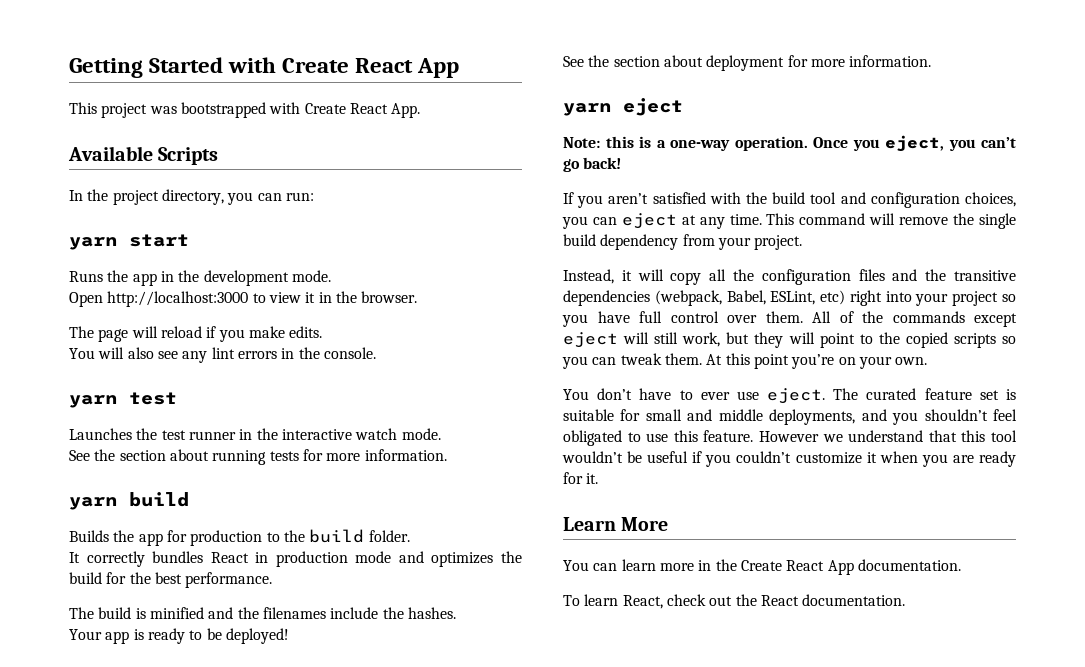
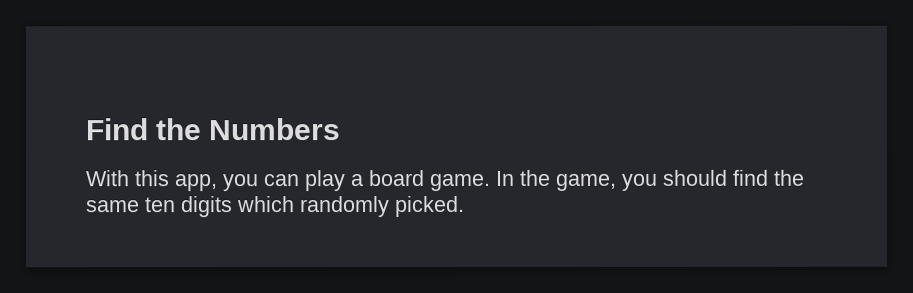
[69,57,460,78] [69,102,421,118] [68,146,219,165] [69,189,314,205] [69,234,189,250] [69,270,331,286] [69,291,418,307] [69,326,323,342] [69,347,376,363] [69,392,177,408] [69,428,441,440] [69,449,447,465] [69,492,189,510] [69,529,410,546] [69,551,522,567] [69,572,273,588] [69,607,456,619] [69,628,289,644] [563,55,932,71] [563,98,683,116] [563,135,1016,152] [563,157,622,172] [563,192,1016,208] [562,213,1017,229] [563,234,803,250] [563,269,1017,285] [563,290,1016,306] [562,311,1017,327] [563,332,1016,348] [562,353,928,369] [563,388,1016,404] [563,409,1017,425] [563,430,1017,446] [562,451,1016,467] [563,472,599,484] [563,517,669,531] [563,559,961,575] [563,594,906,609] Getting Started with Create React App // This project was bootstrapped with Create React App. // Available Scripts // In the project directory, you can run: // yarn start // Runs the app in the development mode. // Open http://localhost:3000 to view it in the browser. // The page will reload if you make edits. // You will also see any lint errors in the console. // yarn test // Launches the test runner in the interactive watch mode. // See the section about running tests for more information. // yarn build // Builds the app for production to the build folder. // It correctly bundles React in production mode and optimizes the build for the best performance. // The build is minified and the filenames include the hashes. // Your app is ready to be deployed! // See the section about deployment for more information. // yarn eject // Note: this is a one-way operation. Once you eject, you can’t go back! // If you aren’t satisfied with the build tool and configuration choices, you can eject at any time. This command will remove the single build dependency from your project. // Instead, it will copy all the configuration files and the transitive dependencies (webpack, Babel, ESLint, etc) right into your project so you have full control over them. All of the commands except eject will still work, but they will point to the copied scripts so you can tweak them. At this point you’re on your own. // You don’t have to ever use eject. The curated feature set is suitable for small and middle deployments, and you shouldn’t feel obligated to use this feature. However we understand that this tool wouldn’t be useful if you couldn’t customize it when you are ready for it. // Learn More // You can learn more in the Create React App documentation. // To learn React, check out the React documentation. -> [85,118,341,141] [86,169,805,192] [86,195,465,218] Find the Numbers // With this app, you can play a board game. In the game, you should find the same ten digits which randomly picked.

